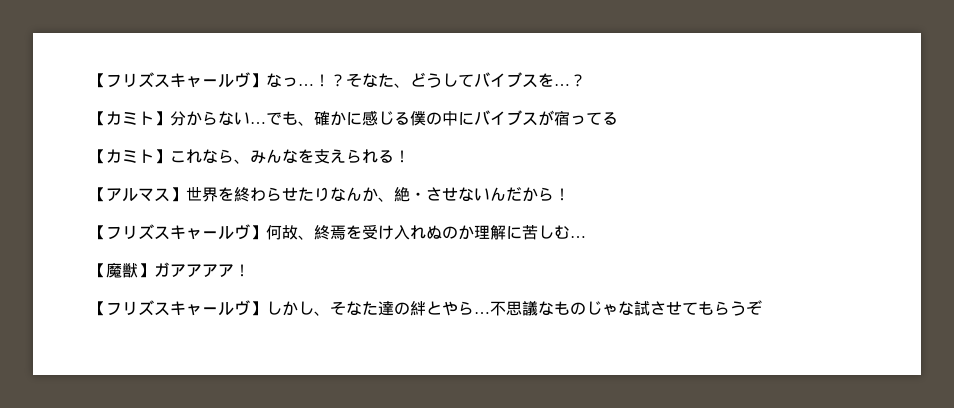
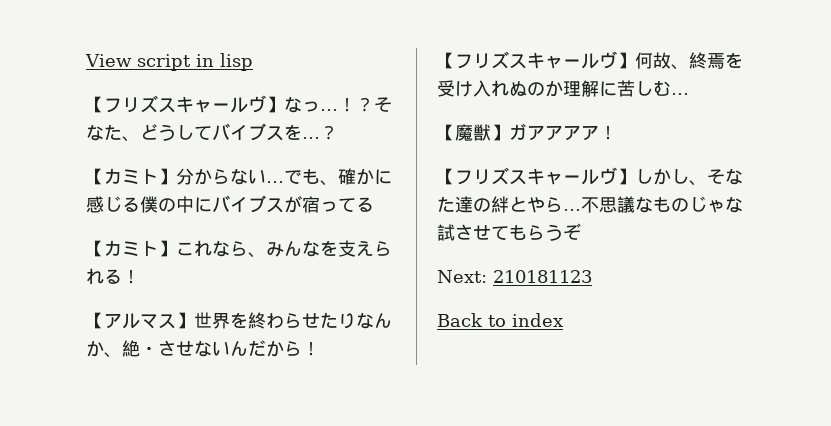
(90, 80) none -> [85,53,253,71] View script in lisp //
(762, 307) none -> [437,270,592,283] [437,313,563,327] // Next: 210181123 // Back to index

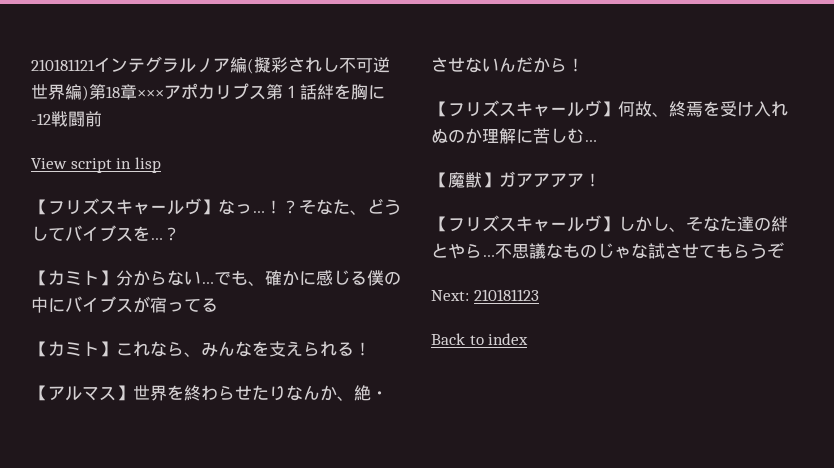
(85, 60) none -> [31,56,390,74] [31,83,385,101] [31,111,102,127] 210181121インテグラルノア編(擬彩されし不可逆世界編)第18章×××アポカリプス第１話絆を胸に-12戦闘前 //

